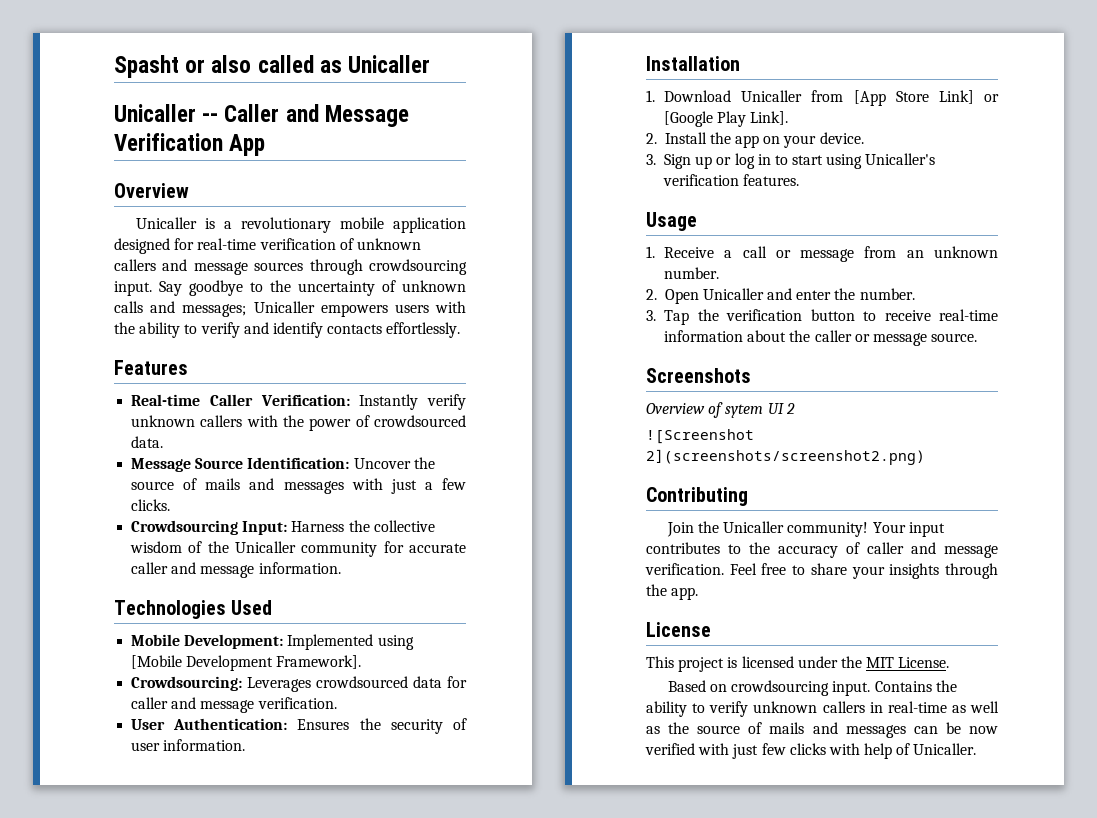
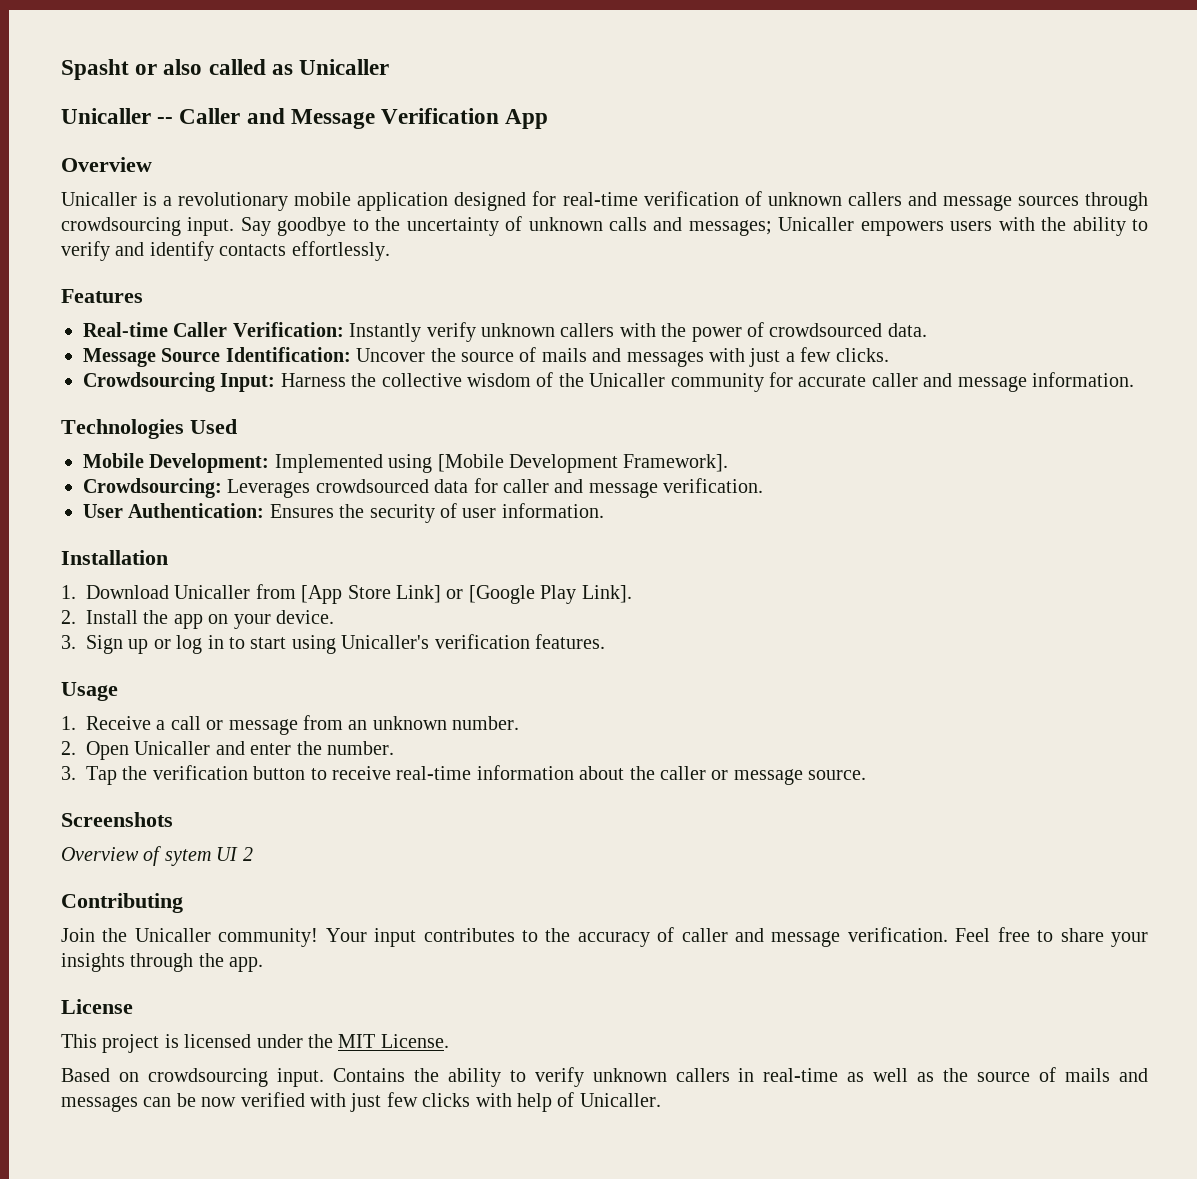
[646,429,754,444] [646,449,925,465] // ![Screenshot 2](screenshots/screenshot2.png) -> (253, 854) none

